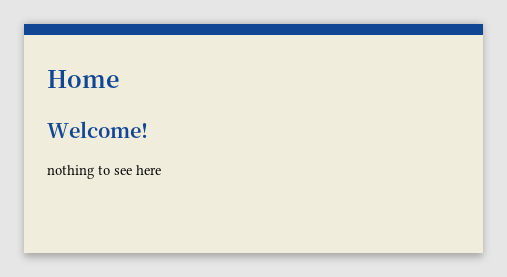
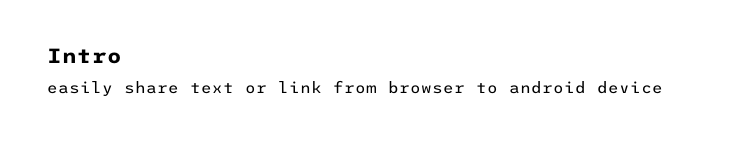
[47,70,119,88] [47,121,148,138] [47,165,161,179] Home // Welcome! // nothing to see here -> [47,48,122,64] [47,80,663,96] Intro // easily share text or link from browser to android device

